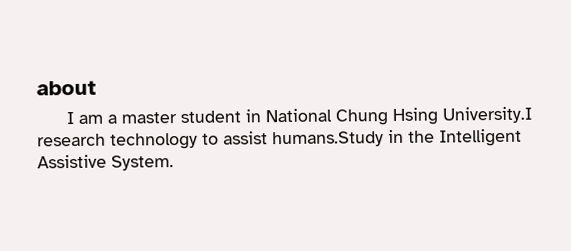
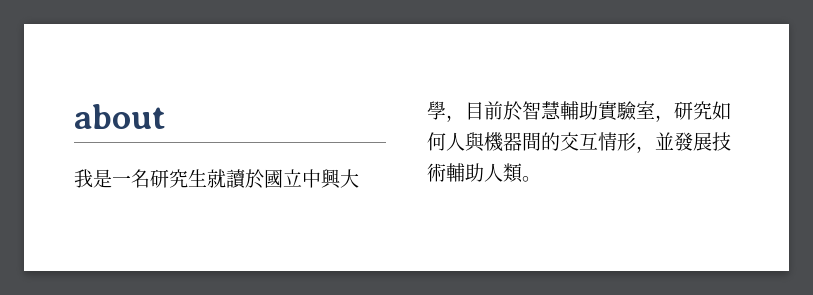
[66,106,533,126] [37,128,522,150] [37,154,174,171] I am a master student in National Chung Hsing University.I research technology to assist humans.Study in the Intelligent Assistive System. -> [74,169,359,189] [427,101,731,122] [427,132,731,153] [427,163,541,183] 我是一名研究生就讀於國立中興大學，目前於智慧輔助實驗室，研究如何人與機器間的交互情形，並發展技術輔助人類。

